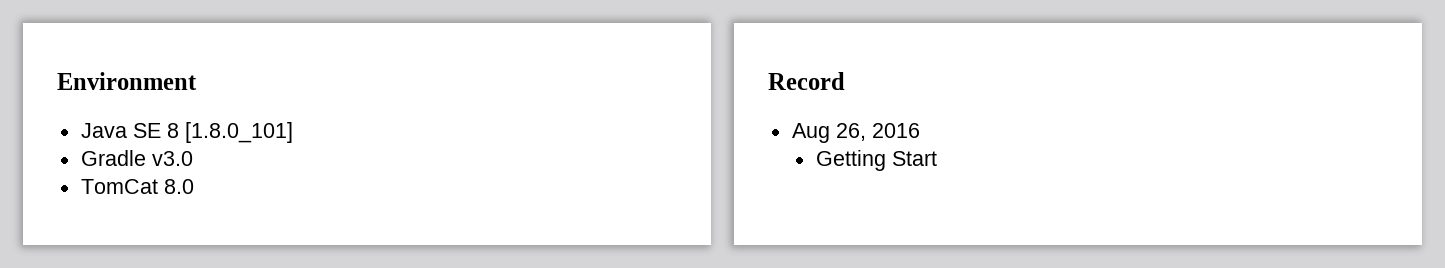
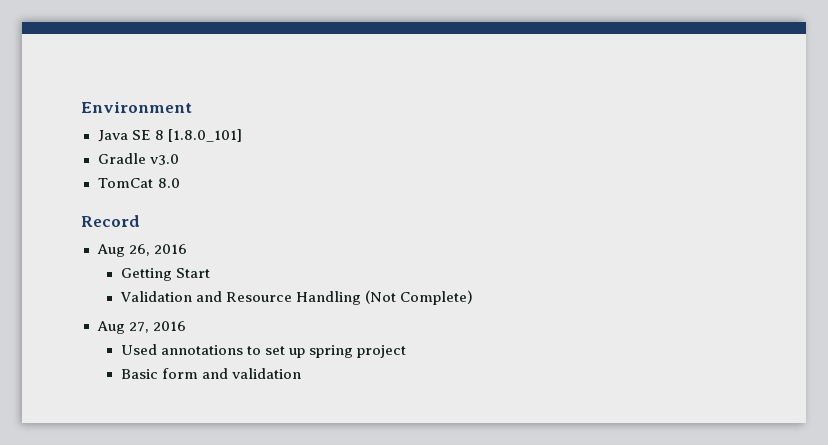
(937, 158) none -> [119,290,473,305] [96,321,186,334] [120,344,406,358] [120,368,301,379] // Validation and Resource Handling (Not Complete) // Aug 27, 2016 // Used annotations to set up spring project // Basic form and validation

